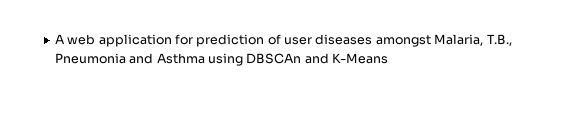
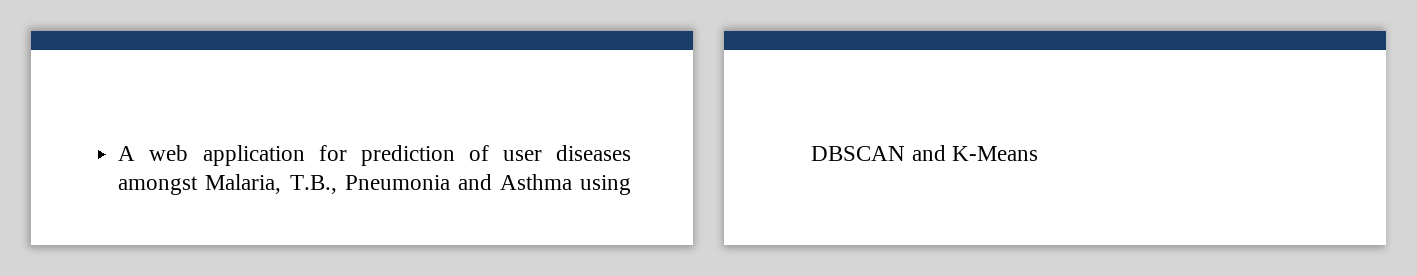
[246,53,302,64] DBSCAn -> [811,146,906,161] DBSCAN

